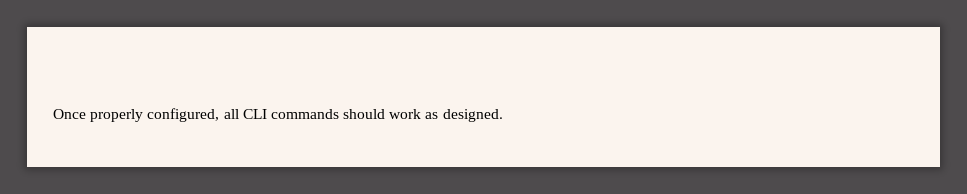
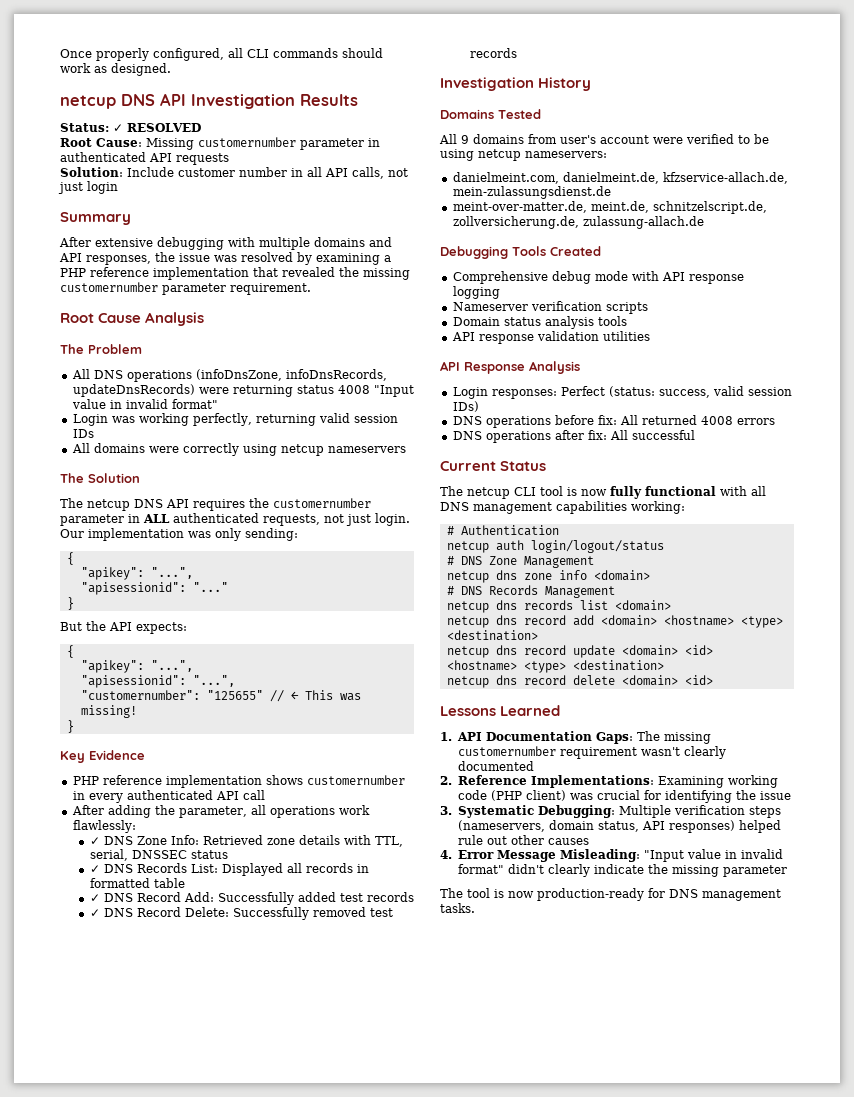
(503, 115) none -> [60,93,358,109] [60,123,201,132] [60,137,380,150] [60,152,229,165] [60,167,408,179] [58,181,118,194] [60,212,131,225] [59,237,392,250] [59,252,391,265] [60,267,410,280] [60,282,311,295] [60,312,205,326] [60,344,142,354] [71,369,387,382] [72,384,414,397] [71,399,218,409] [72,413,398,426] [72,429,94,438] [71,443,406,456] [60,473,140,483] [60,498,371,511] [60,513,410,526] [60,528,298,541] [66,552,74,565] [80,567,193,580] [80,582,228,595] [66,597,74,610] [60,621,187,634] [66,645,74,658] [80,660,193,673] [80,675,235,688] [80,690,361,702] [80,705,137,718] [66,720,74,733] [60,750,145,763] [72,775,405,788] [72,790,265,803] [71,805,370,818] [72,820,136,833] [89,835,403,847] [89,849,228,861] [89,863,369,876] [89,878,185,888] [89,892,414,905] [89,907,393,920] [469,48,517,58] [440,77,592,91] [440,109,541,119] [439,134,769,144] [440,149,607,161] [452,172,788,184] [452,186,611,199] [452,201,767,214] [452,216,704,229] [440,246,601,259] [452,271,744,284] [452,286,500,299] [452,301,648,314] [452,316,627,329] [451,331,650,344] [440,361,580,374] [452,386,792,399] [452,401,479,412] [452,415,775,428] [452,430,695,443] [440,461,547,471] [440,486,766,499] [440,501,685,514] [446,525,559,536] [446,540,664,553] [446,556,594,568] [446,570,650,583] [446,585,615,598] [446,600,671,613] [446,615,783,628] [446,630,538,641] [446,645,713,658] [446,660,664,673] [446,675,713,688] [440,705,561,716] [440,731,711,744] [457,746,726,759] [457,761,534,771] [440,775,778,788] [457,790,791,803] [440,805,781,818] [457,820,781,833] [457,835,589,845] [440,849,783,862] [457,864,787,877] [440,888,781,901] [440,903,475,913] // netcup DNS API Investigation Results // Status: ✓ RESOLVED // Root Cause: Missing customernumber parameter in authenticated API requests // Solution: Include customer number in all API calls, not just login // Summary // After extensive debugging with multiple domains and API responses, the issue was resolved by examining a PHP reference implementation that revealed the missing customernumber parameter requirement. // Root Cause Analysis // The Problem // All DNS operations (infoDnsZone, infoDnsRecords, updateDnsRecords) were returning status 4008 "Input value in invalid format" // Login was working perfectly, returning valid session IDs // All domains were correctly using netcup nameservers // The Solution // The netcup DNS API requires the customernumber parameter in ALL authenticated requests, not just login. Our implementation was only sending: // { // "apikey": "...", // "apisessionid": "..." // } // But the API expects: // { // "apikey": "...", // "apisessionid": "...", // "customernumber": "125655" // ← This was missing! // } // Key Evidence // PHP reference implementation shows customernumber in every authenticated API call // After adding the parameter, all operations work flawlessly: // ✓ DNS Zone Info: Retrieved zone details with TTL, serial, DNSSEC status // ✓ DNS Records List: Displayed all records in formatted table // ✓ DNS Record Add: Successfully added test records // ✓ DNS Record Delete: Successfully removed test records // Investigation History // Domains Tested // All 9 domains from user's account were verified to be using netcup nameservers: // danielmeint.com, danielmeint.de, kfzservice-allach.de, mein-zulassungsdienst.de // meint-over-matter.de, meint.de, schnitzelscript.de, zollversicherung.de, zulassung-allach.de // Debugging Tools Created // Comprehensive debug mode with API response logging // Nameserver verification scripts // Domain status analysis tools // API response validation utilities // API Response Analysis // Login responses: Perfect (status: success, valid session IDs) // DNS operations before fix: All returned 4008 errors // DNS operations after fix: All successful // Current Status // The netcup CLI tool is now fully functional with all DNS management capabilities working: // # Authentication // netcup auth login/logout/status // # DNS Zone Management // netcup dns zone info <domain> // # DNS Records Management // netcup dns records list <domain> // netcup dns record add <domain> <hostname> <type> <destination> // netcup dns record update <domain> <id> <hostname> <type> <destination> // netcup dns record delete <domain> <id> // Lessons Learned // 1. API Documentation Gaps: The missing customernumber requirement wasn't clearly documented // 2. Reference Implementations: Examining working code (PHP client) was crucial for identifying the issue // 3. Systematic Debugging: Multiple verification steps (nameservers, domain status, API responses) helped rule out other causes // 4. Error Message Misleading: "Input value in invalid format" didn't clearly indicate the missing parameter // The tool is now production-ready for DNS management tasks.

